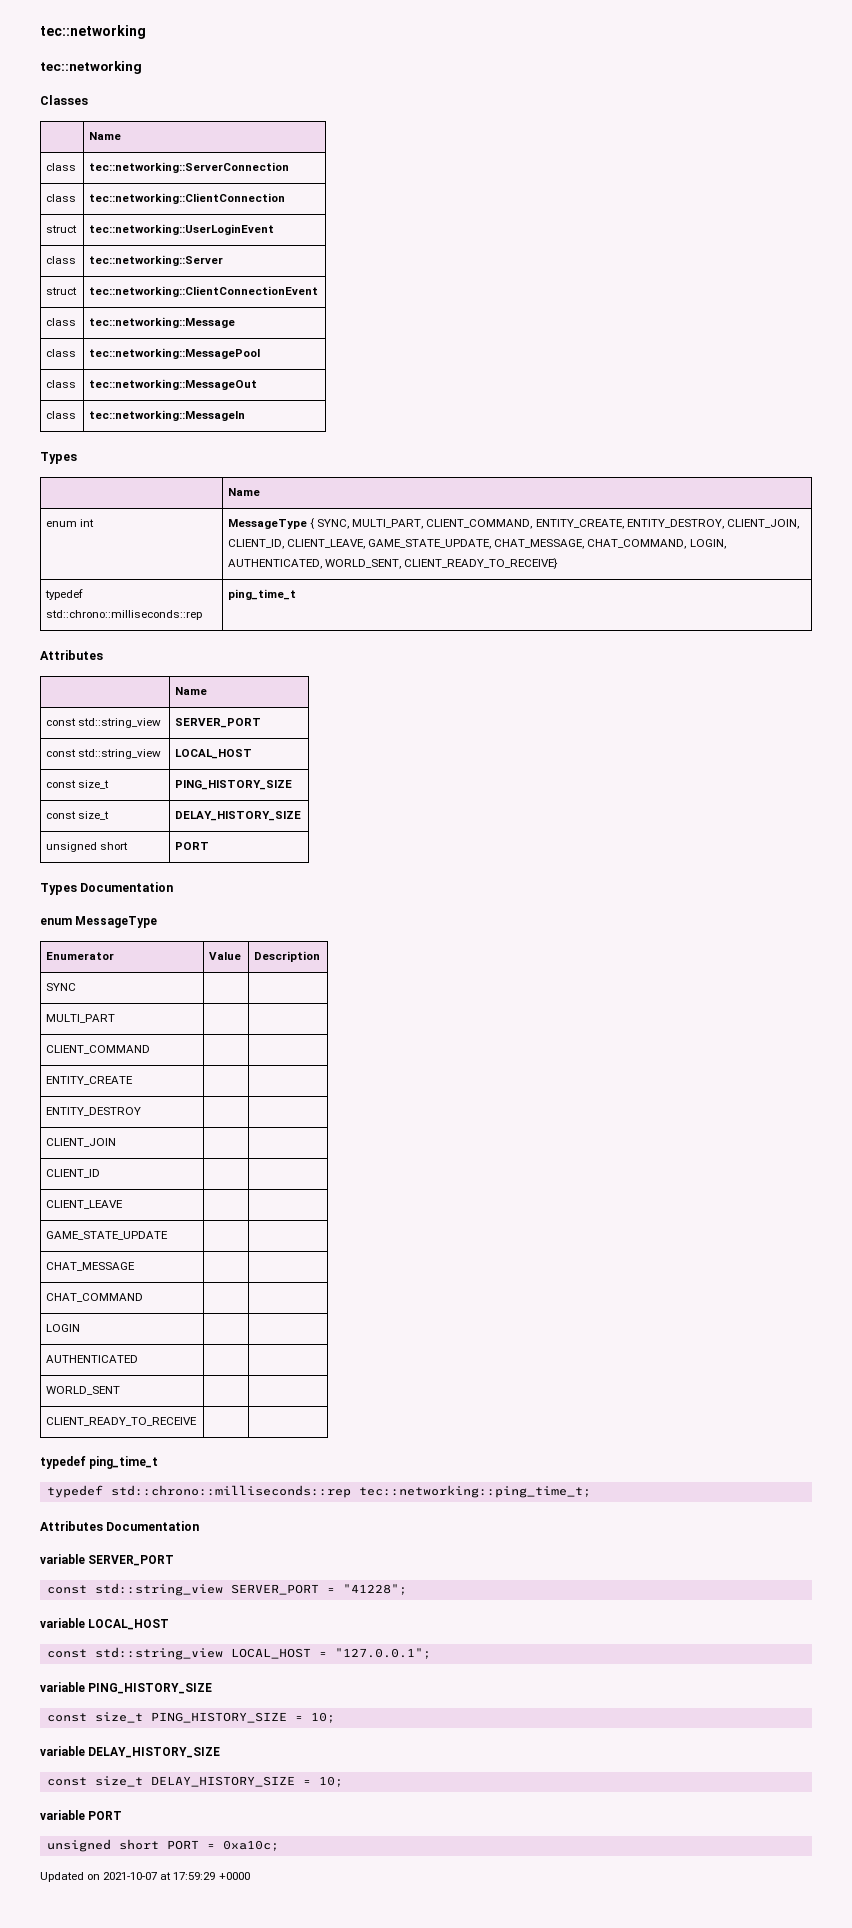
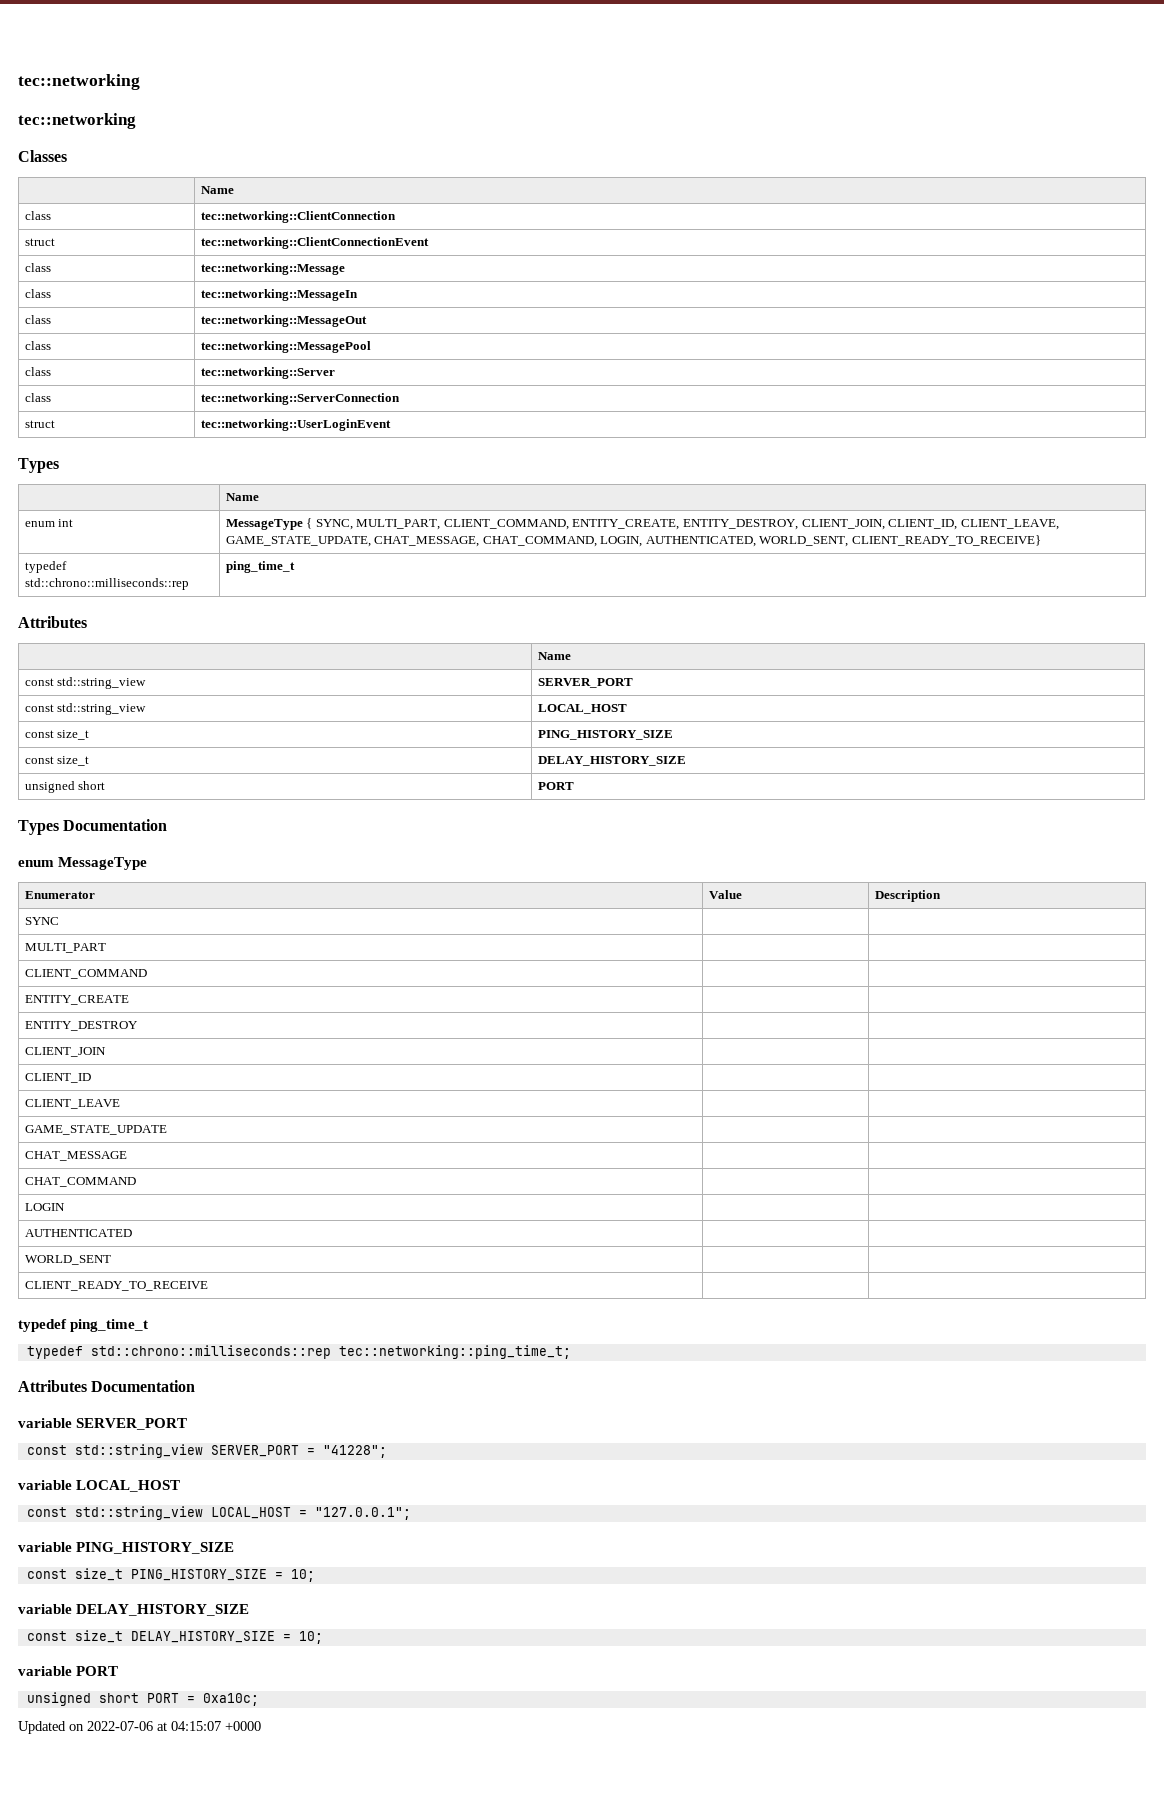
[46,163,77,171] [89,162,290,173] // class | tec::networking::ServerConnection -> (234, 190) none
[46,225,78,233] [89,224,275,235] [46,256,77,264] [89,255,224,266] // struct | tec::networking::UserLoginEvent // class | tec::networking::Server -> (396, 217) none
[89,348,261,359] tec::networking::MessagePool -> [200,289,358,301] tec::networking::MessageIn
[89,410,246,421] tec::networking::MessageIn -> [200,341,371,353] [24,367,51,376] [200,367,335,379] [24,393,51,402] [200,393,400,405] [24,420,55,428] [200,419,391,431] tec::networking::MessagePool // class | tec::networking::Server // class | tec::networking::ServerConnection // struct | tec::networking::UserLoginEvent
[103,1872,216,1880] 2021-10-07 at 17:59:29 -> [87,1721,221,1731] 2022-07-06 at 04:15:07

